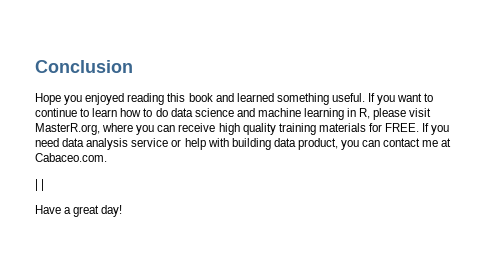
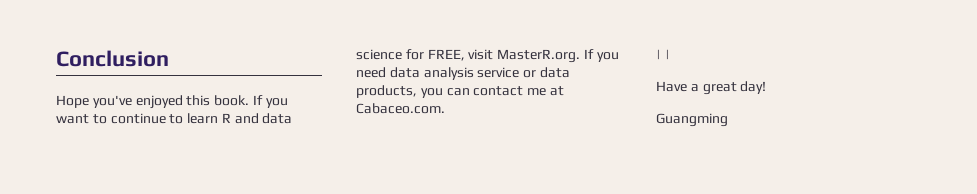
[64,93,365,105] you enjoyed reading this book and learned something useful. -> [92,95,250,109] you've enjoyed this book.
[120,108,432,120] [35,123,420,135] how to do data science and machine learning in R, please visit MasterR.org, where you can receive high quality training materials for FREE. -> [221,113,293,124] [356,49,581,63] R and data science for FREE, visit MasterR.org.
[184,138,338,150] help with building data product, -> [539,67,570,78] [356,85,417,98] data products,
(123, 211) none -> [656,113,728,127] // Guangming

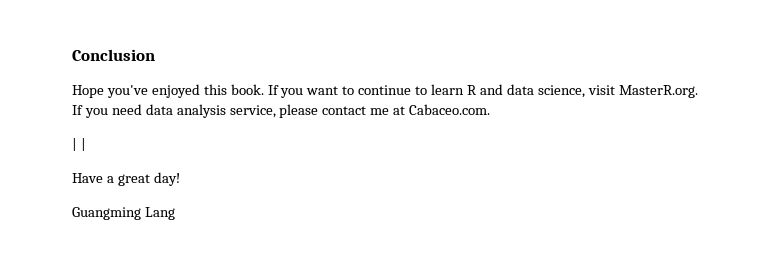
[356,49,465,61] science for FREE, -> [537,85,585,98] science,
[477,67,570,78] [356,85,470,98] service or data products, you can -> [229,104,319,118] service, please
(728, 120) none -> [144,207,175,220] Lang

